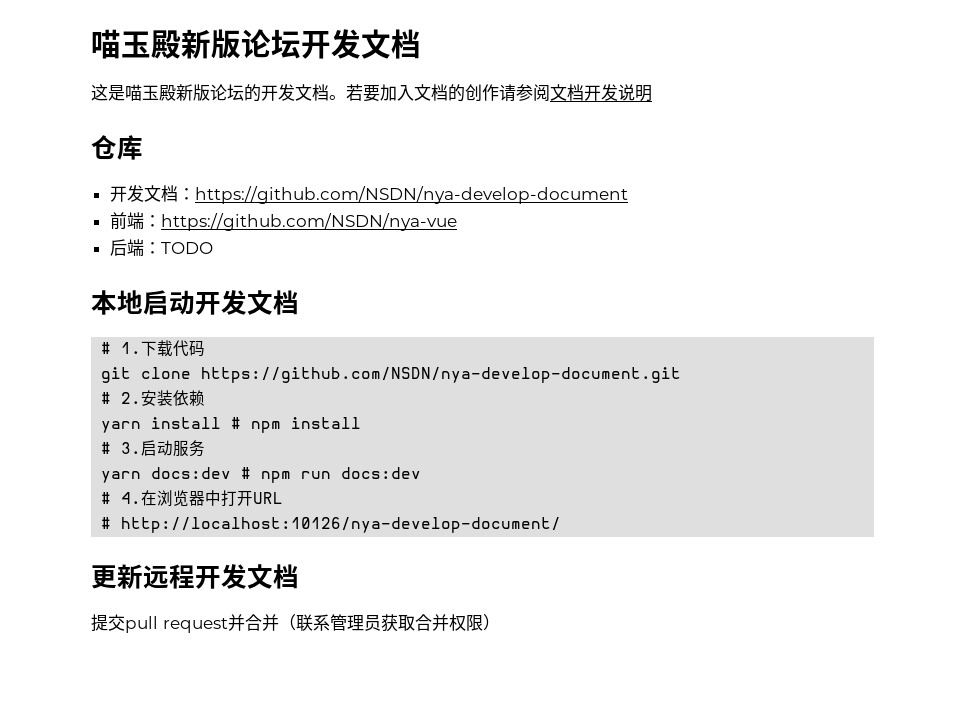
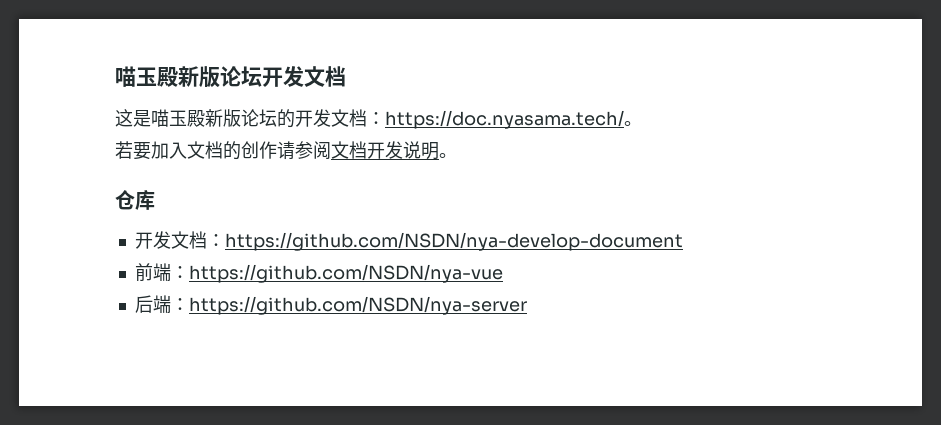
[329,95,346,100] 。 -> [367,110,642,129] ：https://doc.nyasama.tech/。 //
(652, 93) none -> [439,153,457,158] 。
[160,242,213,254] [91,290,299,315] [101,340,206,357] [101,367,682,383] [101,390,206,406] [101,417,362,433] [101,440,206,457] [101,467,422,483] [101,490,284,506] [101,517,562,533] [91,564,299,589] [91,614,500,633] TODO // 本地启动开发文档 // # 1.下载代码 // git clone https://github.com/NSDN/nya-develop-document.git // # 2.安装依赖 // yarn install # npm install // # 3.启动服务 // yarn docs:dev # npm run docs:dev // # 4.在浏览器中打开URL // # http://localhost:10126/nya-develop-document/ // 更新远程开发文档 // 提交pull request并合并（联系管理员获取合并权限） -> [188,296,527,315] https://github.com/NSDN/nya-server

